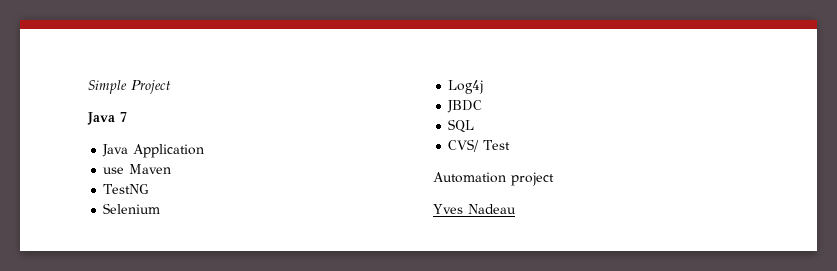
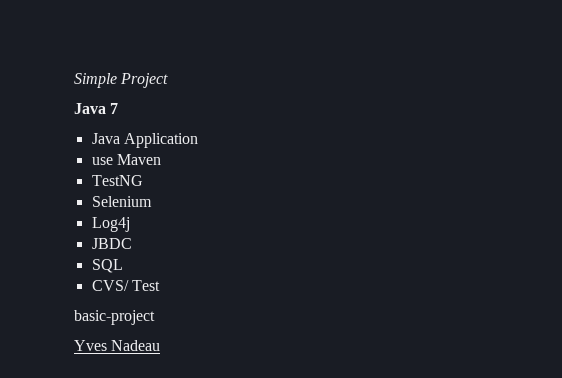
[433,172,554,186] Automation project -> [74,310,155,325] basic-project

